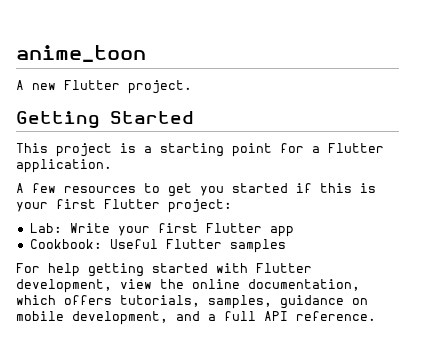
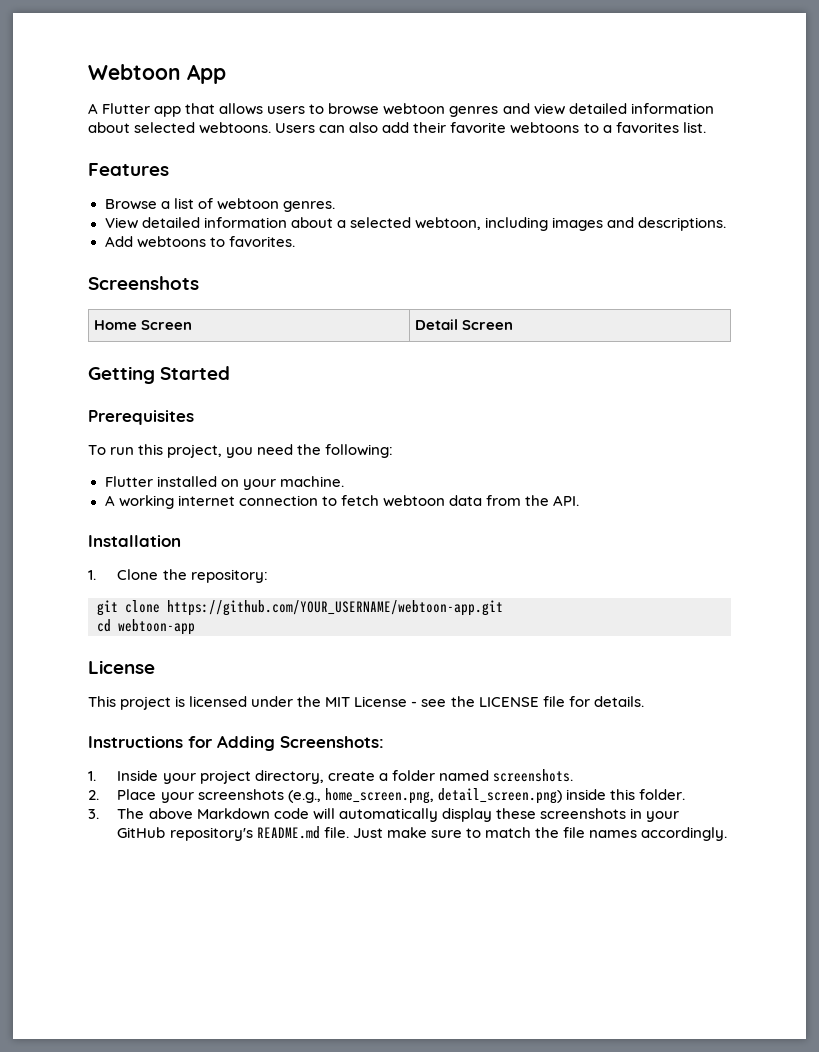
[16,45,146,62] [16,80,192,94] [16,111,194,129] [16,143,384,157] [16,159,112,173] [16,183,376,197] [16,199,232,213] [29,223,294,237] [29,239,286,253] [16,263,312,277] [16,279,360,293] [16,295,368,309] [16,311,376,325] anime_toon // A new Flutter project. // Getting Started // This project is a starting point for a Flutter application. // A few resources to get you started if this is your first Flutter project: // Lab: Write your first Flutter app // Cookbook: Useful Flutter samples // For help getting started with Flutter development, view the online documentation, which offers tutorials, samples, guidance on mobile development, and a full API reference. -> [88,64,226,84] [88,103,714,117] [88,122,706,134] [88,163,169,176] [104,198,335,212] [104,217,726,231] [104,236,295,248] [88,276,199,290] [94,320,193,330] [415,319,514,330] [88,366,231,384] [88,410,194,425] [88,444,394,458] [104,476,344,490] [104,495,579,509] [88,535,181,547] [88,569,268,583] [97,600,503,616] [97,619,195,635] [88,660,155,674] [88,696,644,710] [88,735,384,751] [88,769,573,784] [88,788,685,804] [88,808,679,822] [117,826,728,841] Webtoon App // A Flutter app that allows users to browse webtoon genres and view detailed information about selected webtoons. Users can also add their favorite webtoons to a favorites list. // Features // Browse a list of webtoon genres. // View detailed information about a selected webtoon, including images and descriptions. // Add webtoons to favorites. // Screenshots // Home Screen | Detail Screen // Getting Started // Prerequisites // To run this project, you need the following: // Flutter installed on your machine. // A working internet connection to fetch webtoon data from the API. // Installation // 1. Clone the repository: // git clone https://github.com/YOUR_USERNAME/webtoon-app.git // cd webtoon-app // License // This project is licensed under the MIT License - see the LICENSE file for details. // Instructions for Adding Screenshots: // 1. Inside your project directory, create a folder named screenshots. // 2. Place your screenshots (e.g., home_screen.png, detail_screen.png) inside this folder. // 3. The above Markdown code will automatically display these screenshots in your GitHub repository's README.md file. Just make sure to match the file names accordingly.

